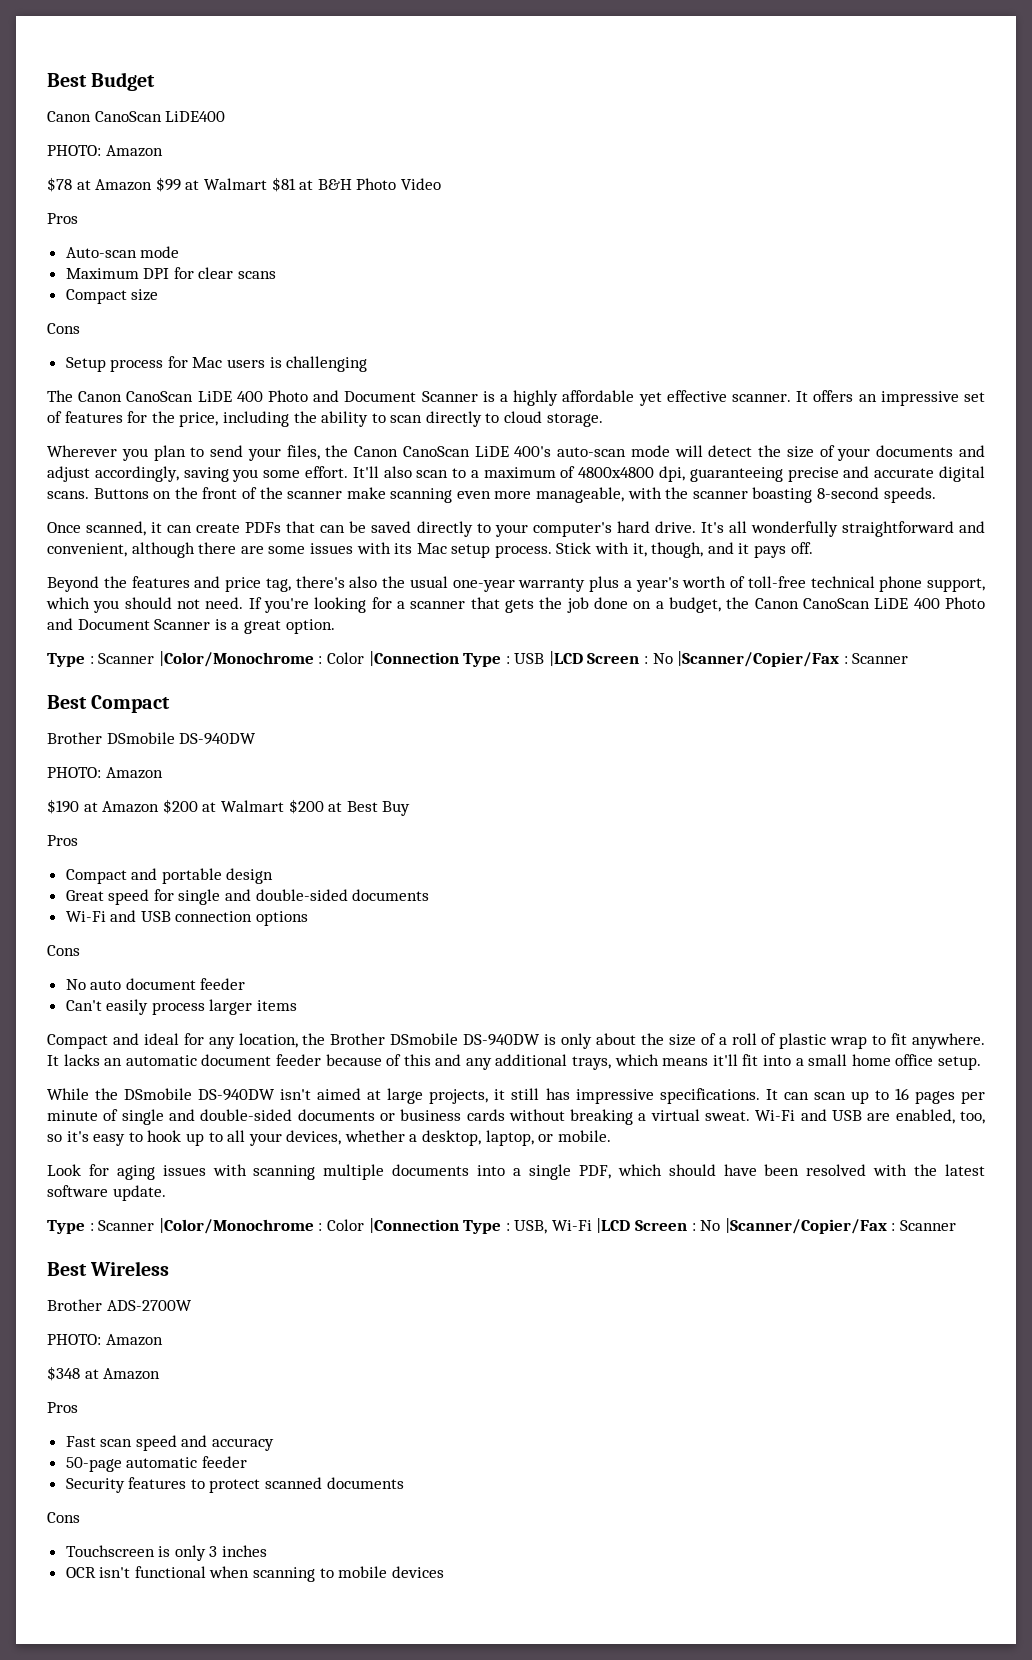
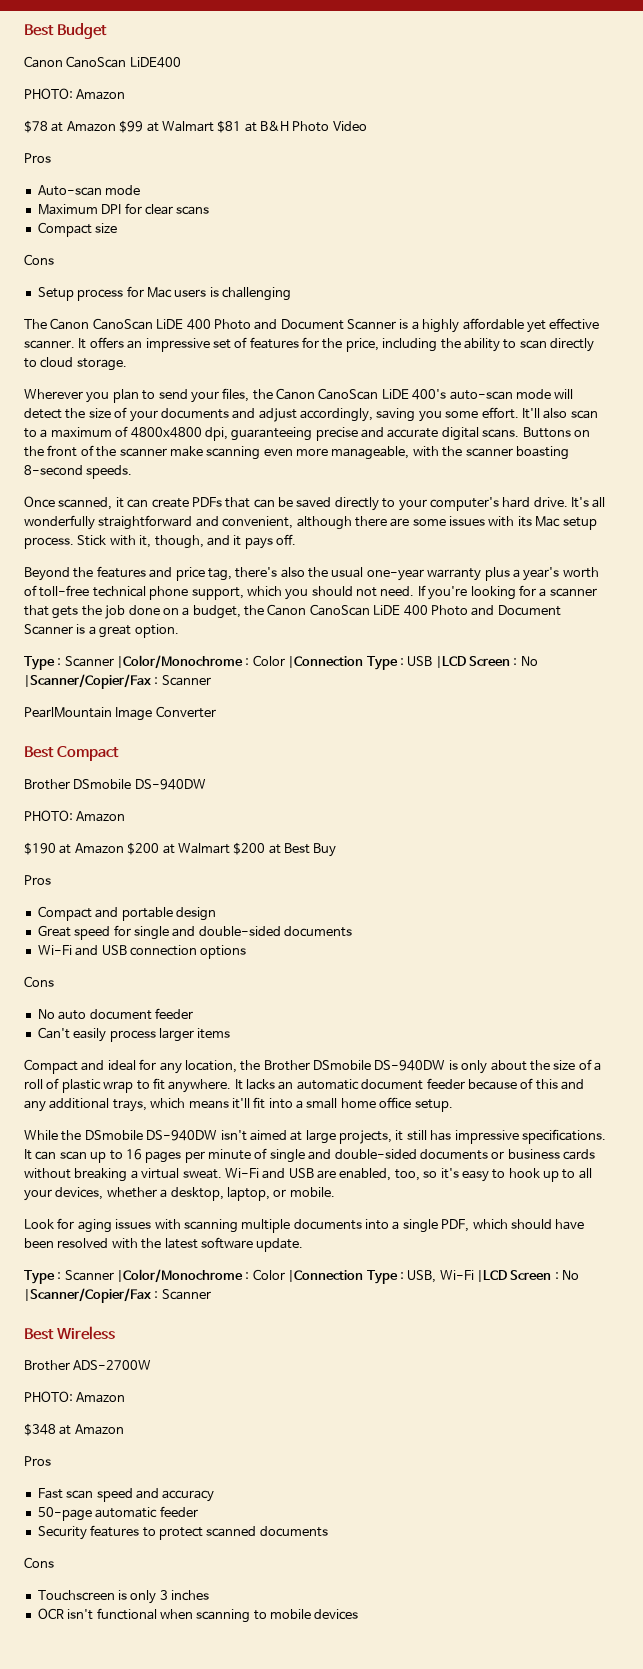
(909, 658) none -> [24,706,216,721] // PearlMountain Image Converter

